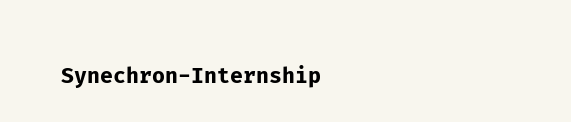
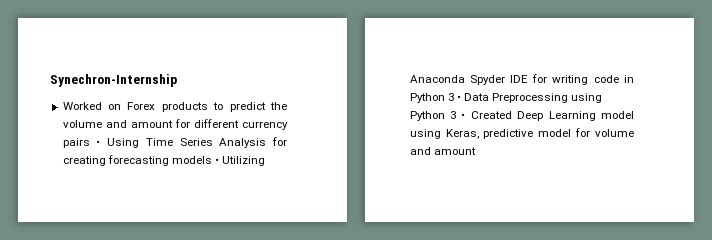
(321, 76) none -> [62,102,287,112] [62,119,288,130] [62,137,287,148] [62,155,266,166] [409,74,634,85] [409,93,603,103] [409,111,634,121] [409,128,634,139] [409,147,476,155] // Worked on Forex products to predict the volume and amount for different currency pairs • Using Time Series Analysis for creating forecasting models • Utilizing Anaconda Spyder IDE for writing code in Python 3 • Data Preprocessing using Python 3 • Created Deep Learning model using Keras, predictive model for volume and amount

